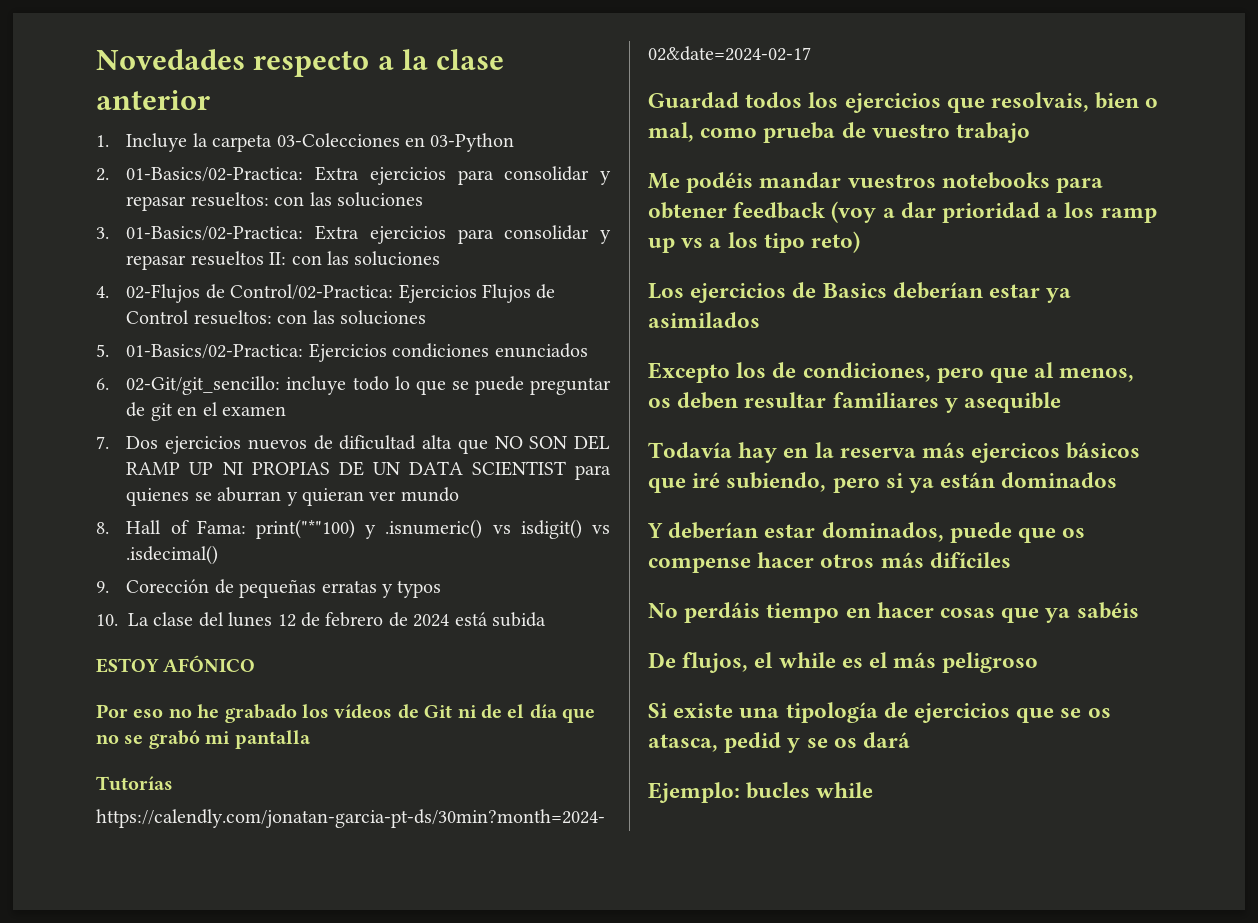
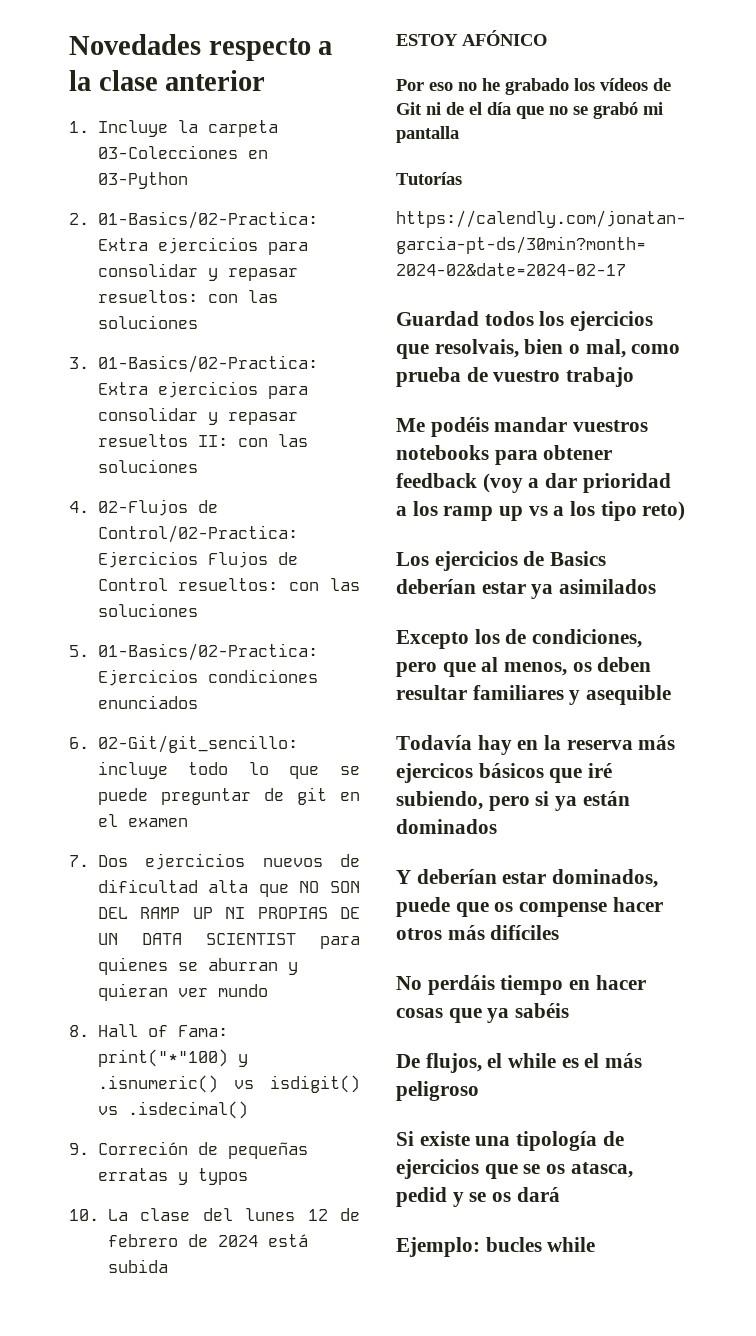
[126,579,210,593] Corección -> [97,1141,188,1155] Correción

